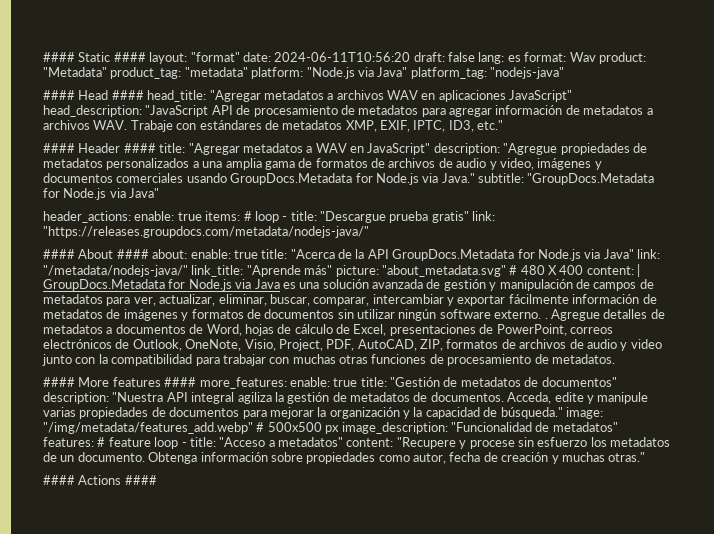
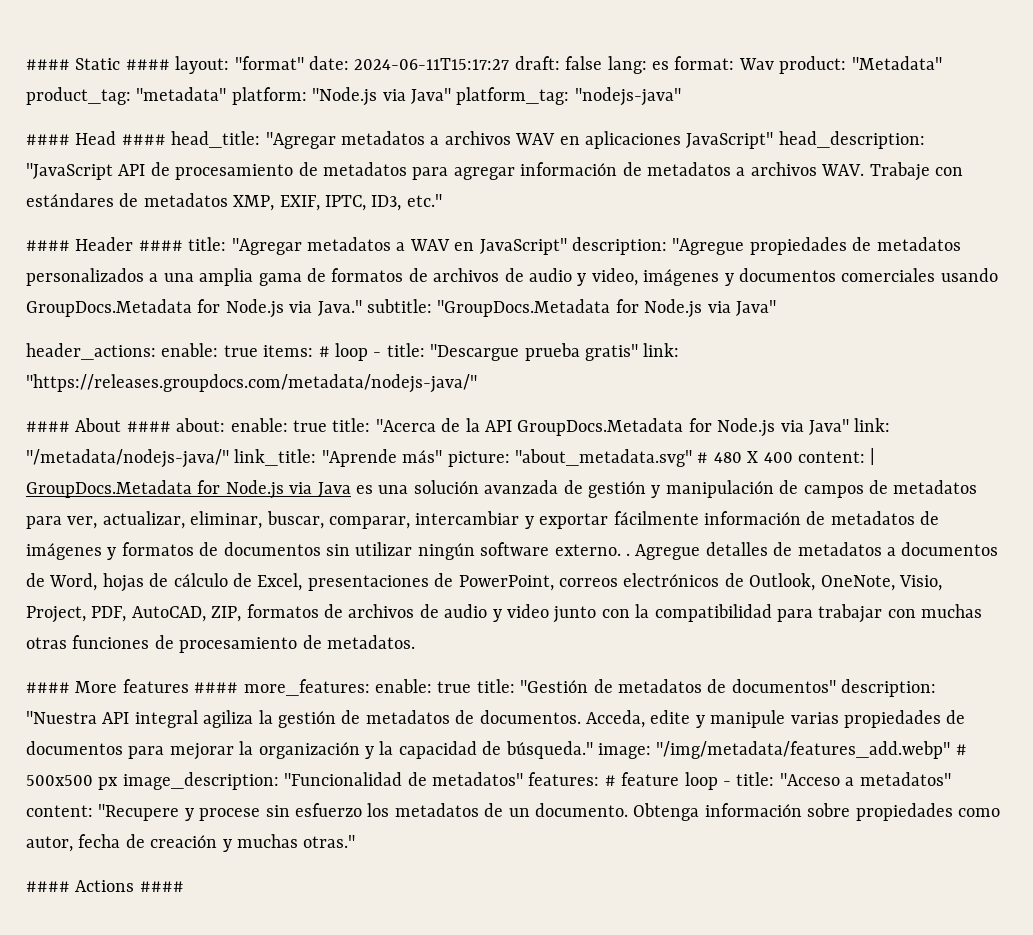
[274,52,411,62] 2024-06-11T10:56:20 -> [354,58,510,70] 2024-06-11T15:17:27

